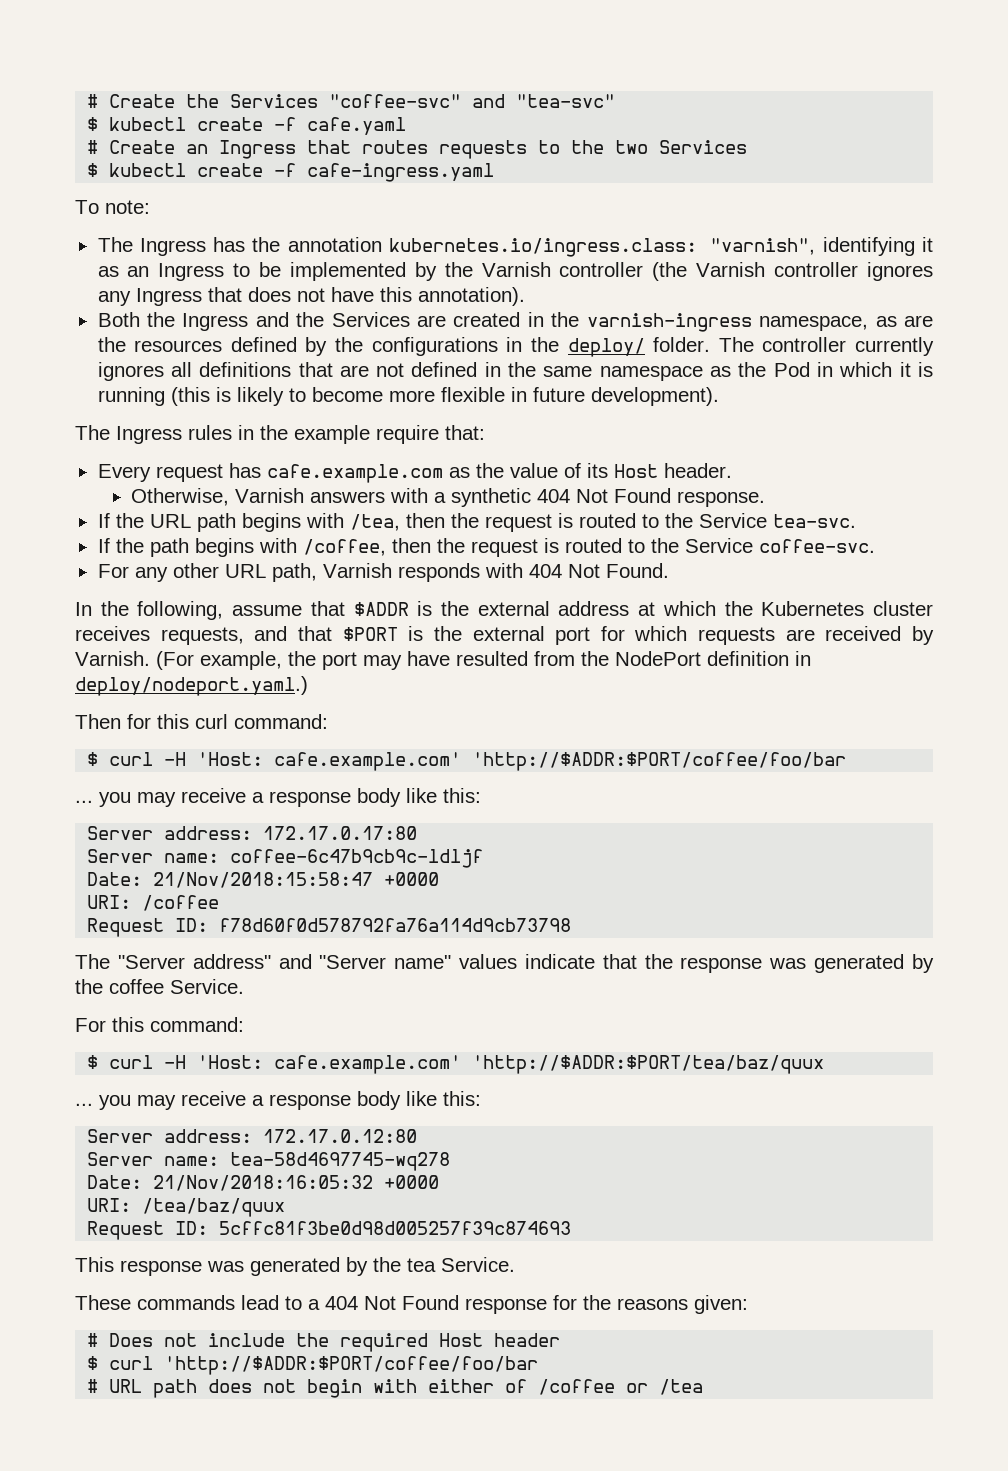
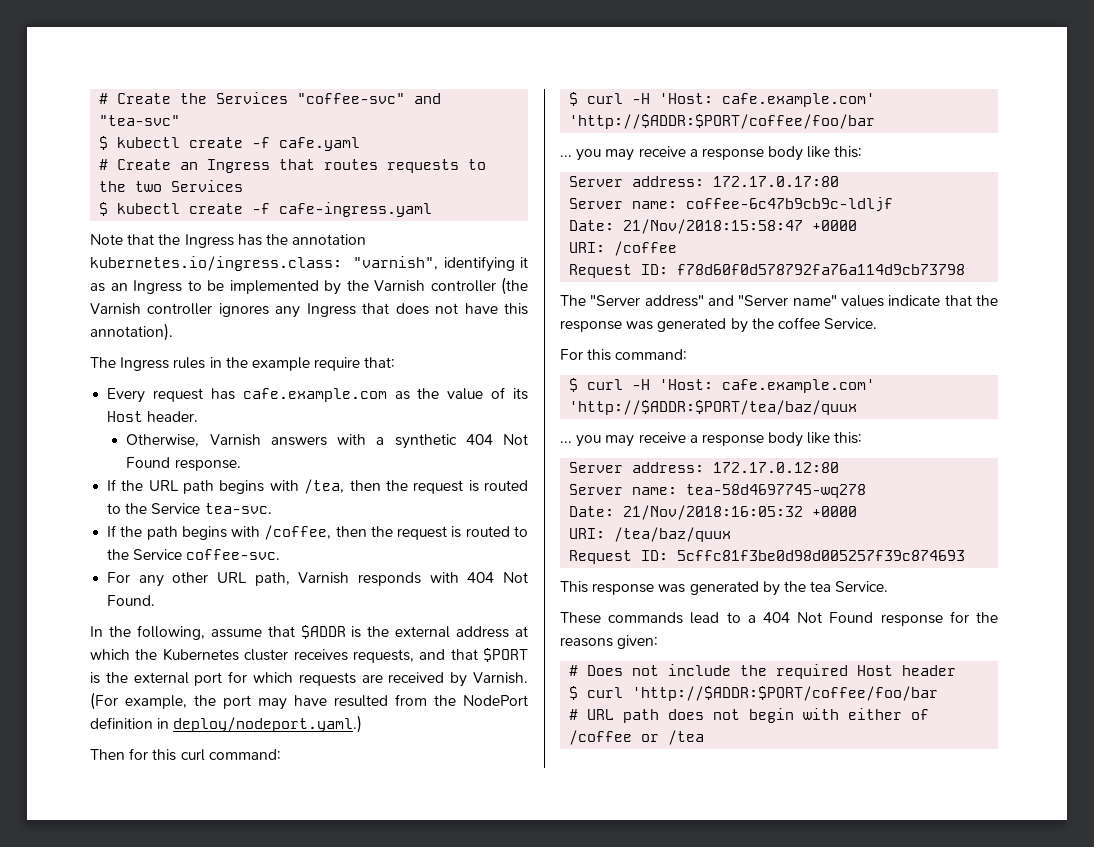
[75,200,150,214] [97,237,133,252] To note: // The -> [90,234,181,245] Note that the
[97,312,933,332] [97,337,935,357] [97,362,934,381] [97,387,719,406] // Both the Ingress and the Services are created in the varnish-ingress namespace, as are the resources defined by the configurations in the deploy/ folder. The controller currently ignores all definitions that are not defined in the same namespace as the Pod in which it is running (this is likely to become more flexible in future development). -> (173, 332) none

